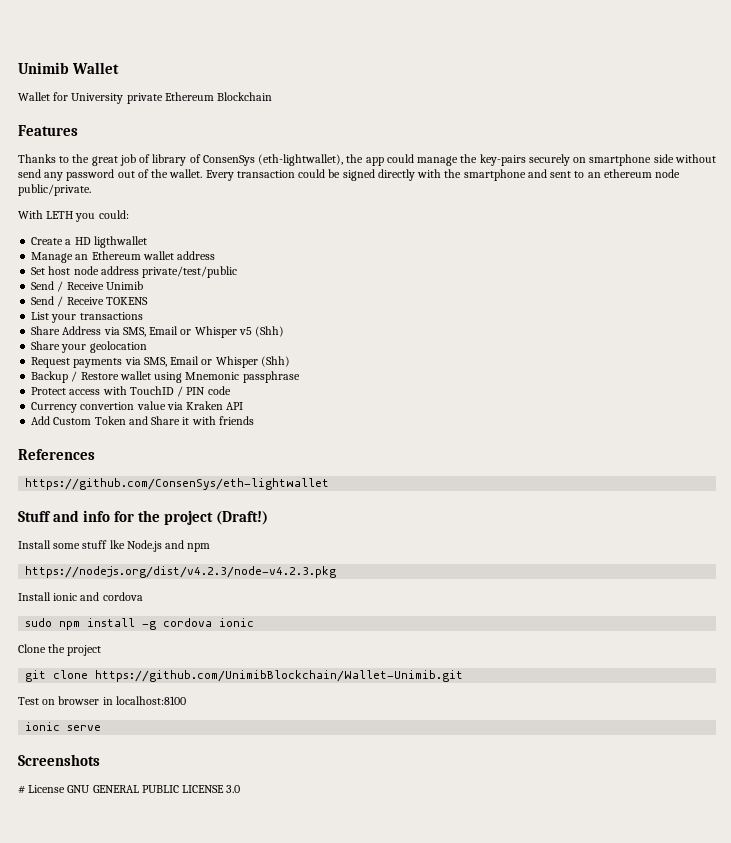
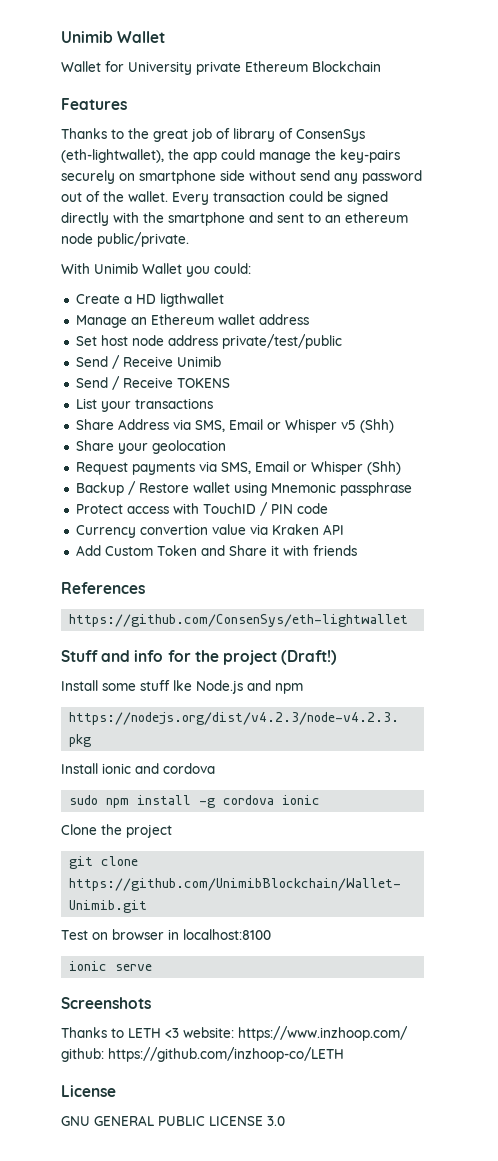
[46,211,74,219] LETH -> [94,263,182,274] Unimib Wallet
[18,785,25,794] # -> [61,1026,408,1041] [61,1047,344,1062] Thanks to LETH <3 website: https://www.inzhoop.com/ github: https://github.com/inzhoop-co/LETH //
(66, 789) none -> (116, 1091) //

